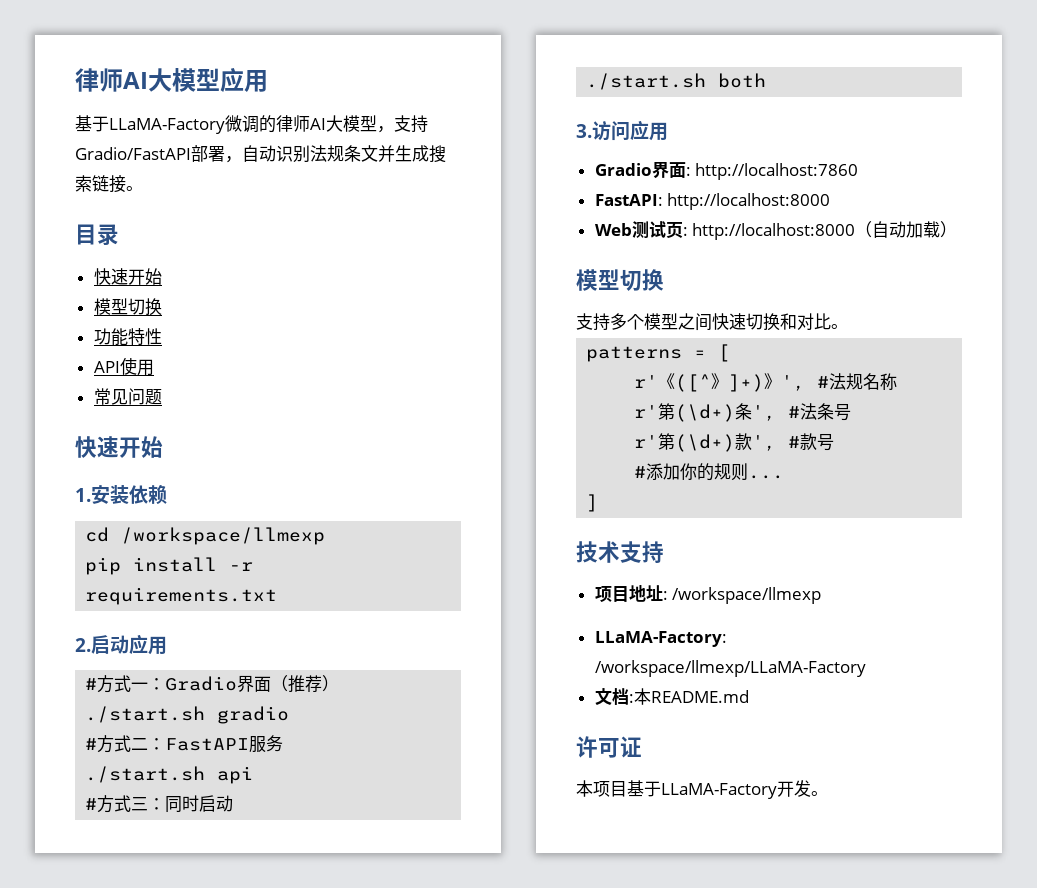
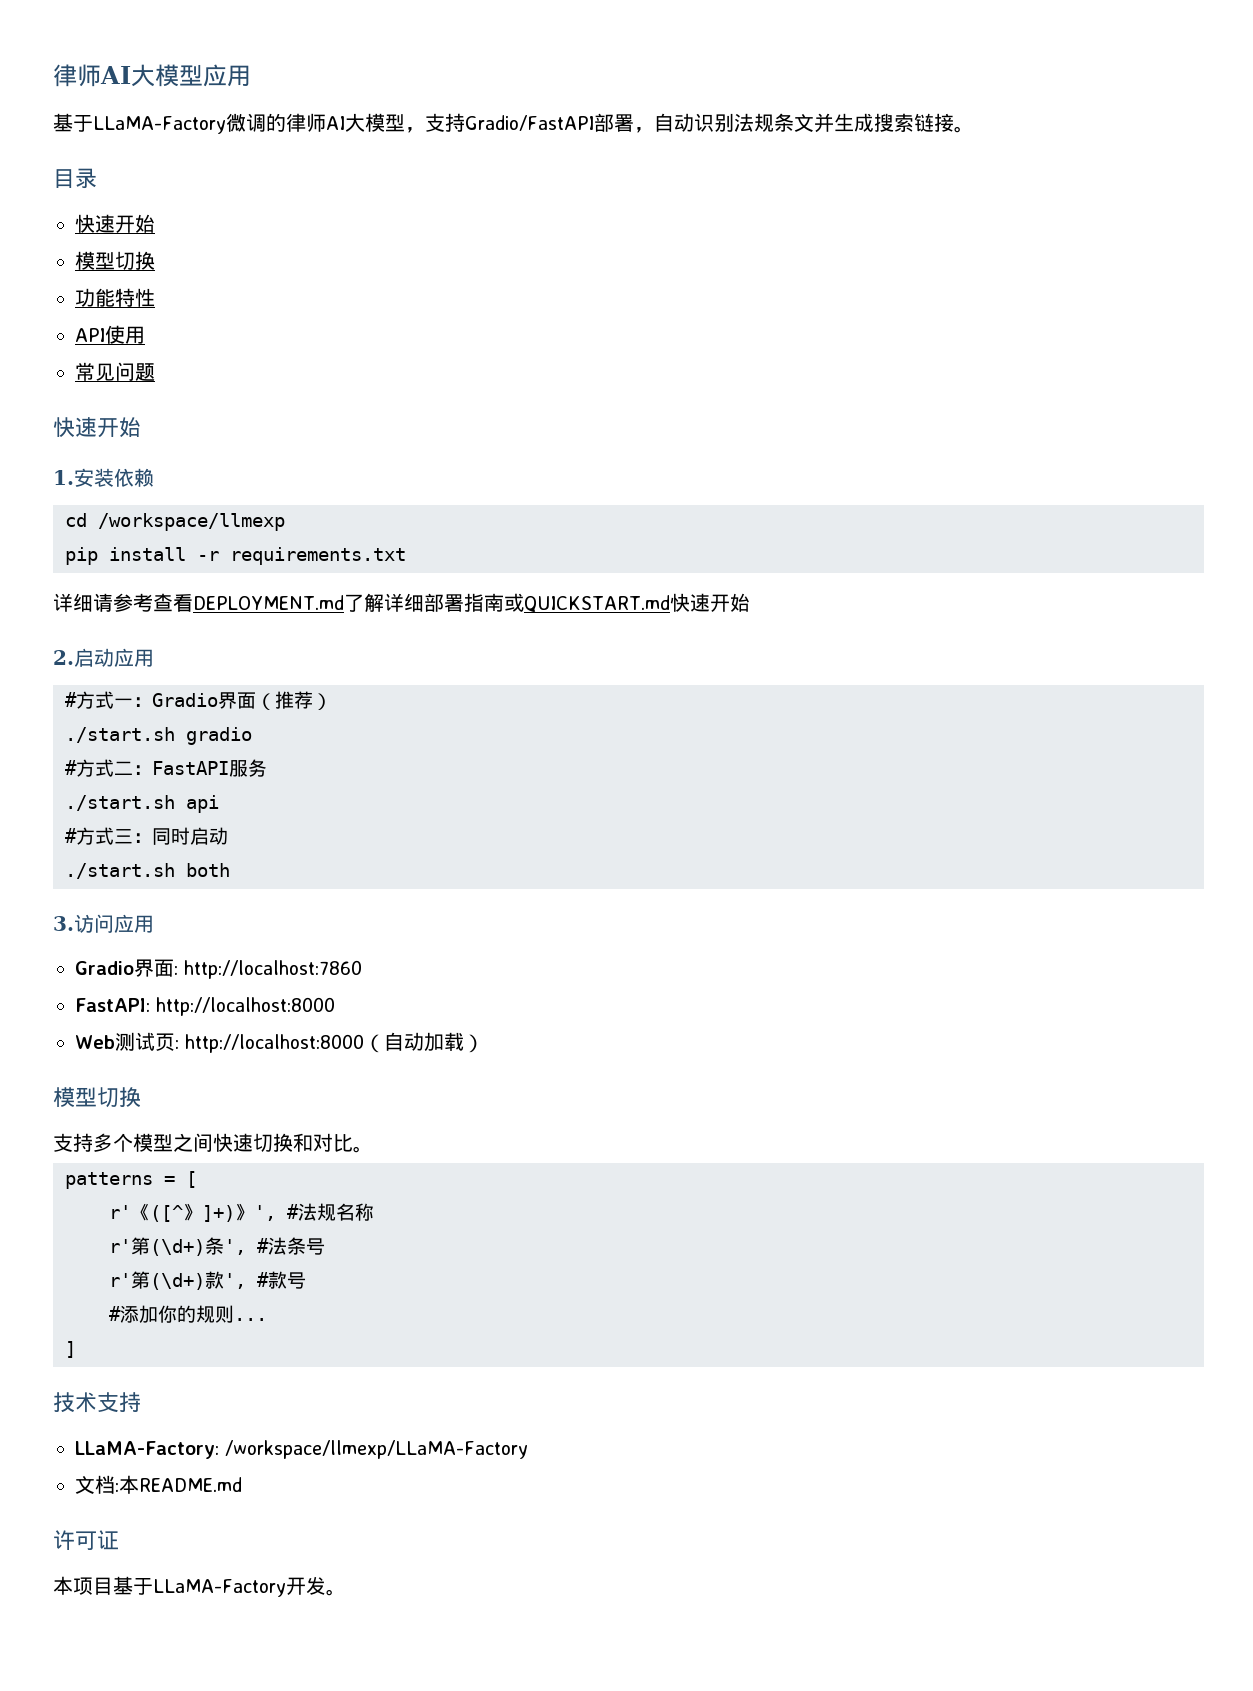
(278, 596) none -> [53,593,750,612] // 详细请参考查看DEPLOYMENT.md了解详细部署指南或QUICKSTART.md快速开始
[594,585,822,604] // 项目地址: /workspace/llmexp -> (141, 1402) none

